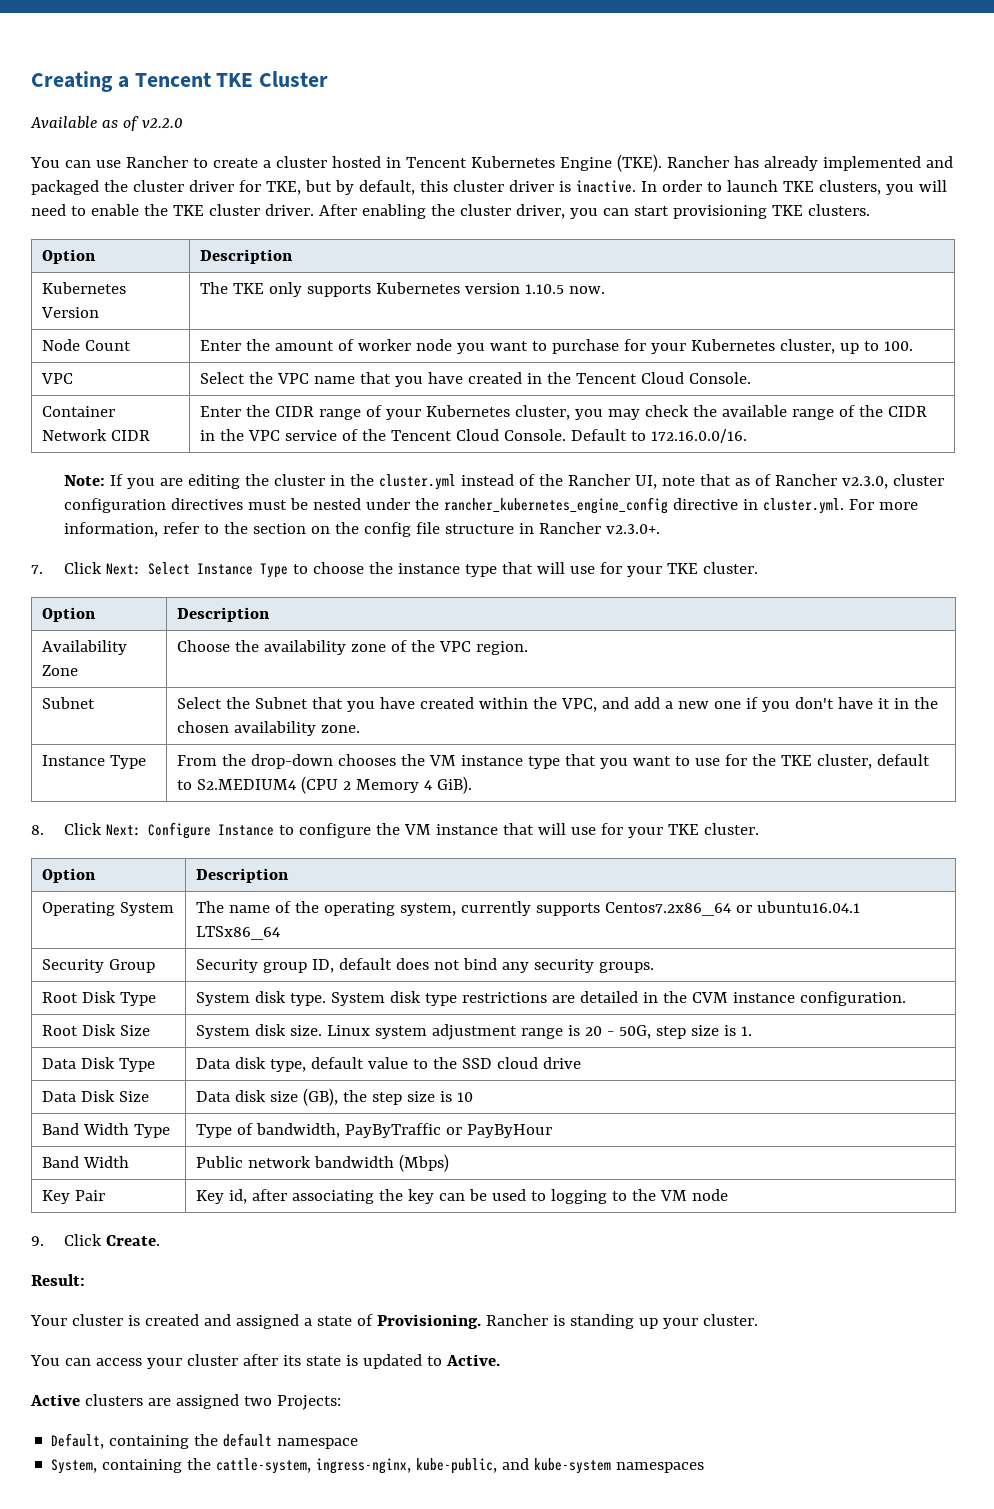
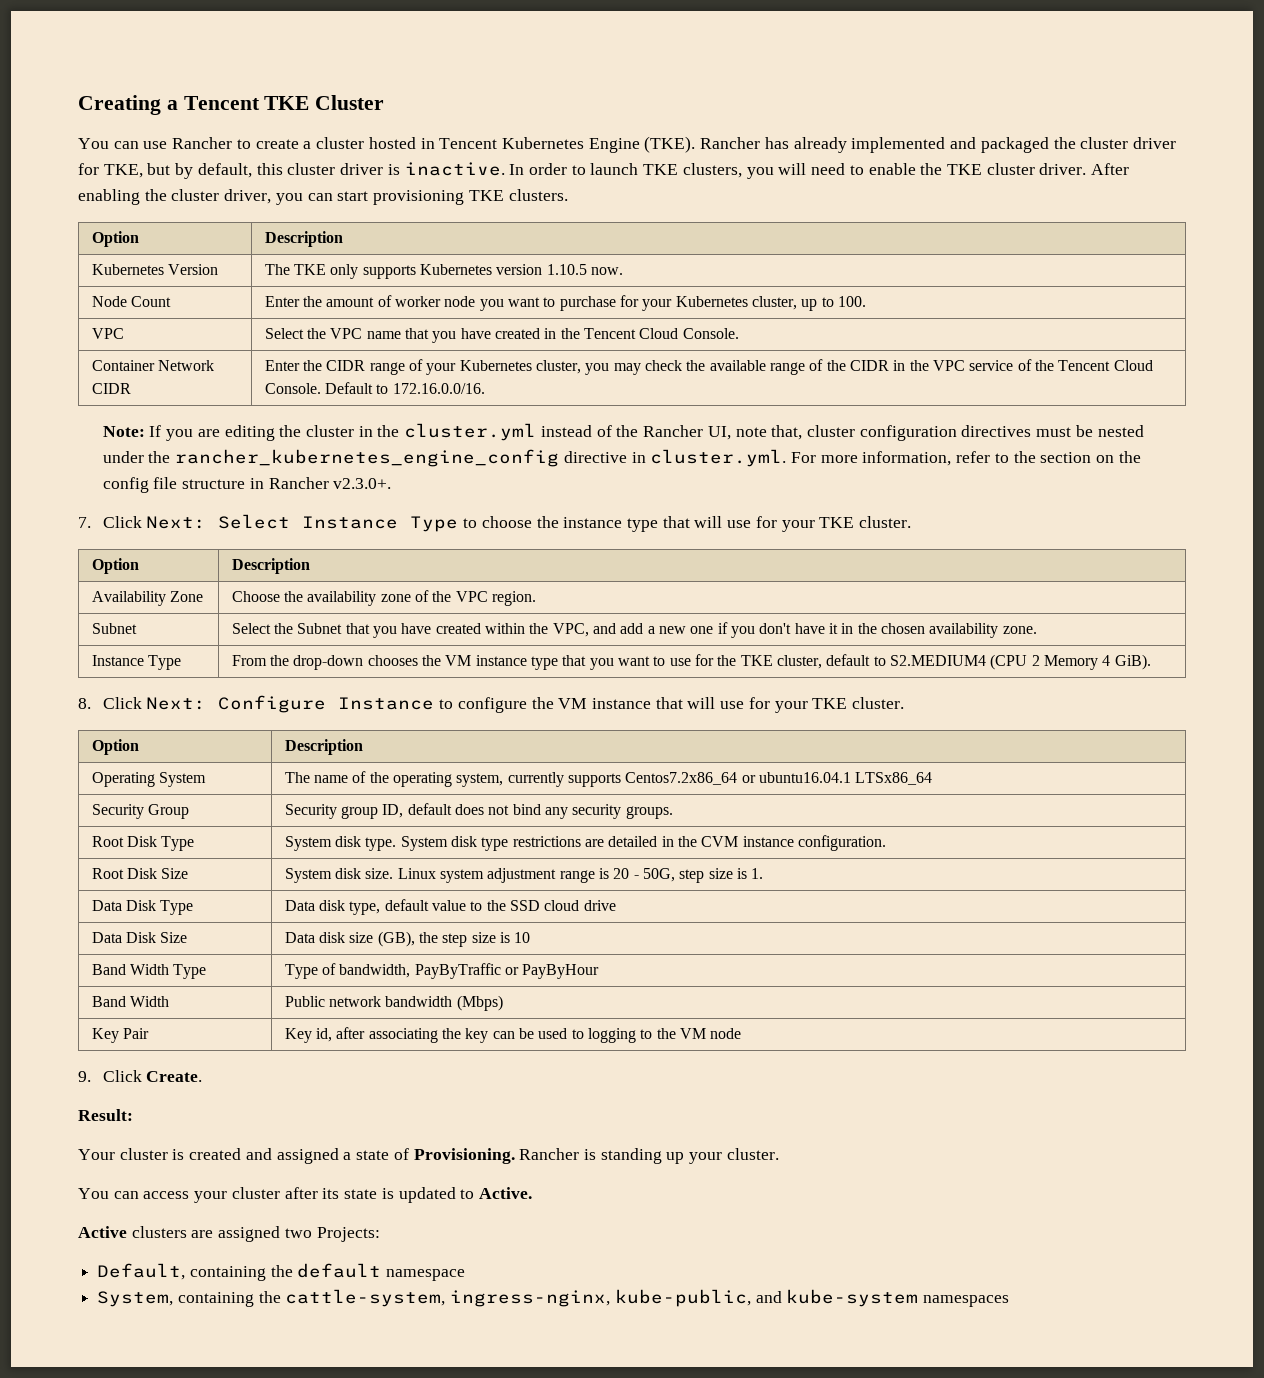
[30,116,183,131] // Available as of v2.2.0 -> (385, 102) none
[700,474,889,489] that as of Rancher v2.3.0, -> [771,425,803,440] that,

